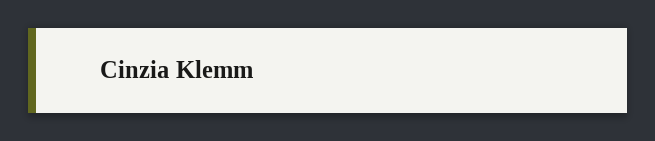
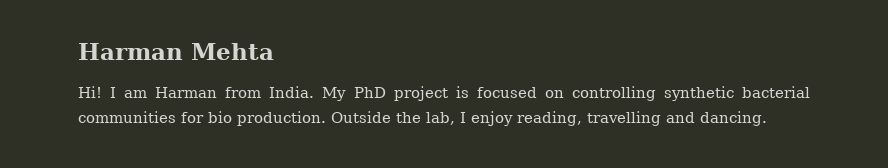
[100,60,253,78] Cinzia Klemm -> [78,43,274,60] [78,86,810,101] [78,111,767,126] Harman Mehta // Hi! I am Harman from India. My PhD project is focused on controlling synthetic bacterial communities for bio production. Outside the lab, I enjoy reading, travelling and dancing.

